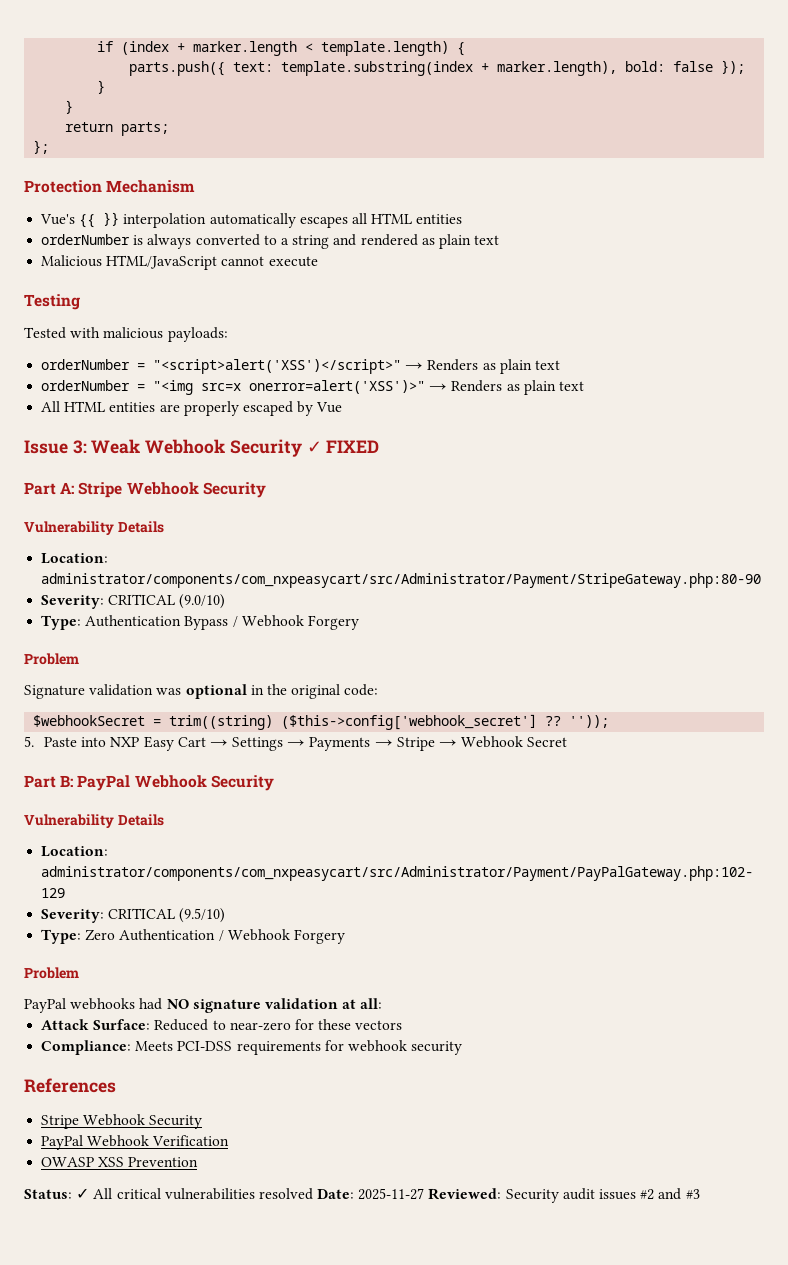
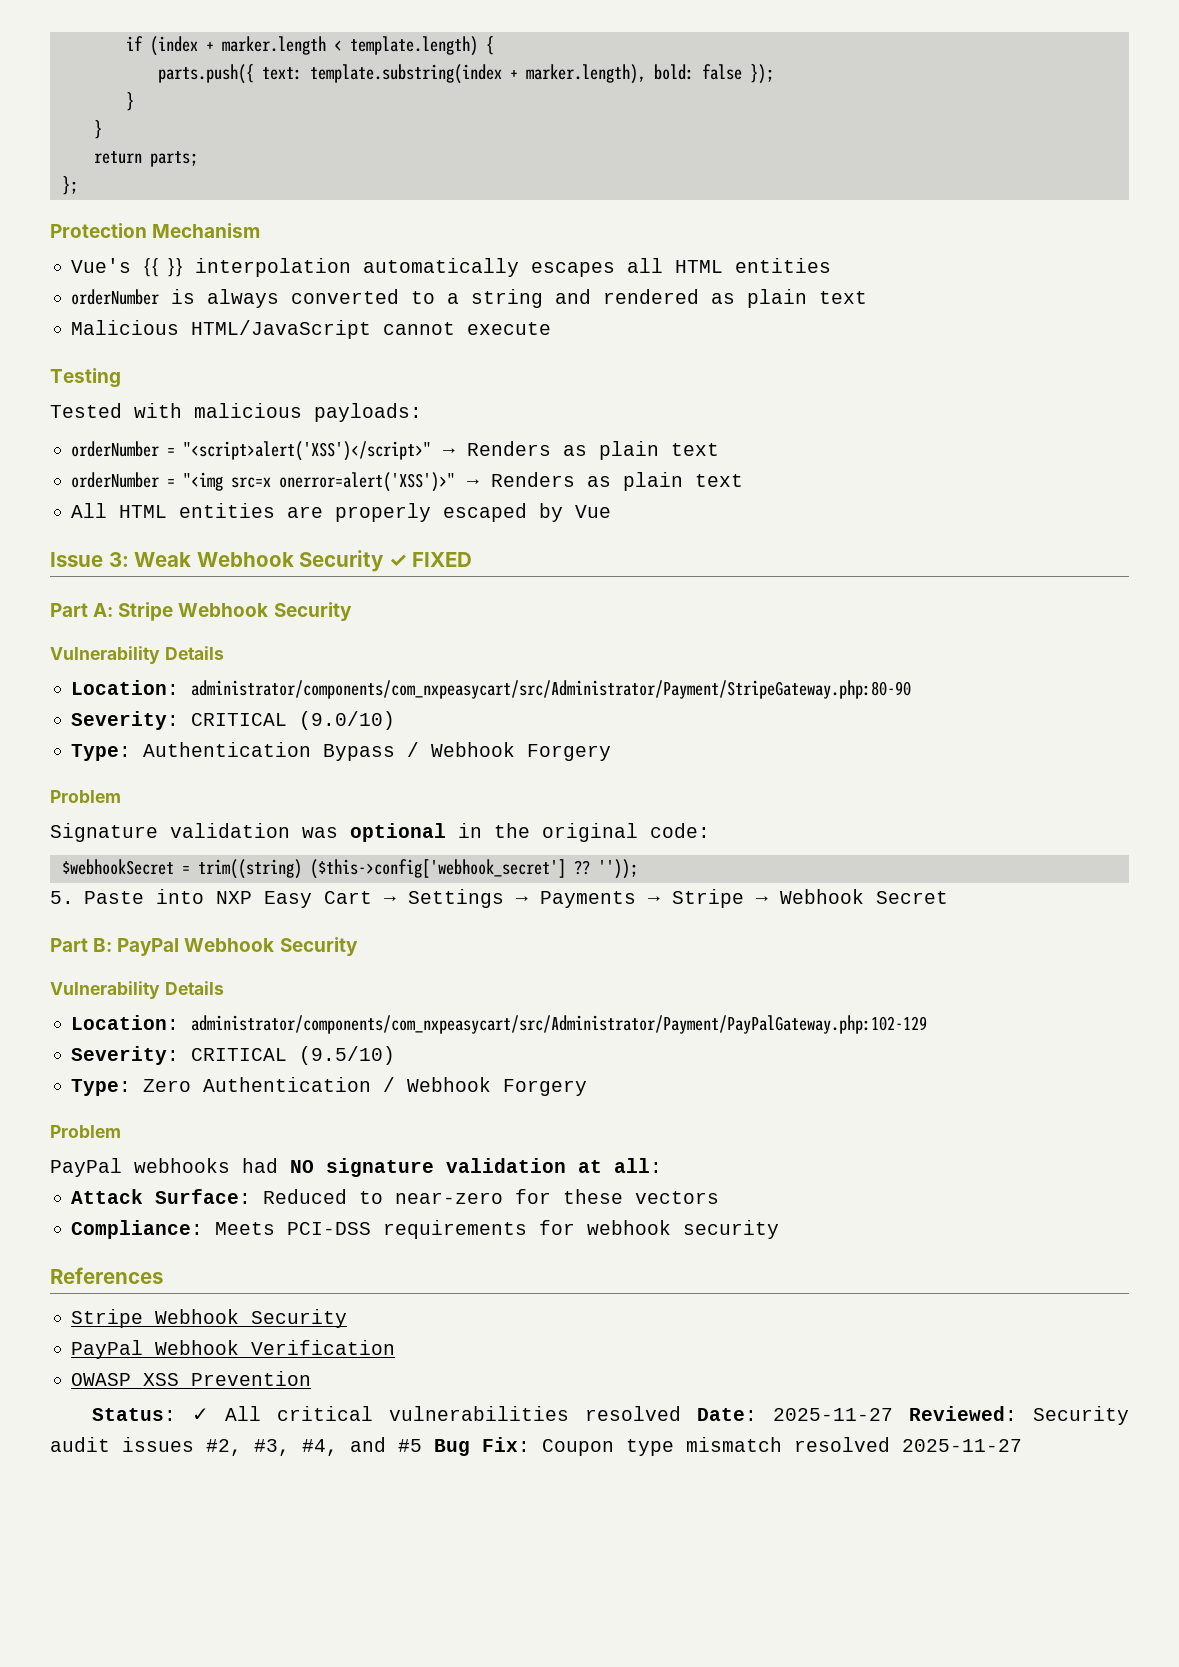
[640,1188,700,1200] #2 and #3 -> [206,1437,1022,1456] #2, #3, #4, and #5 Bug Fix: Coupon type mismatch resolved 2025-11-27

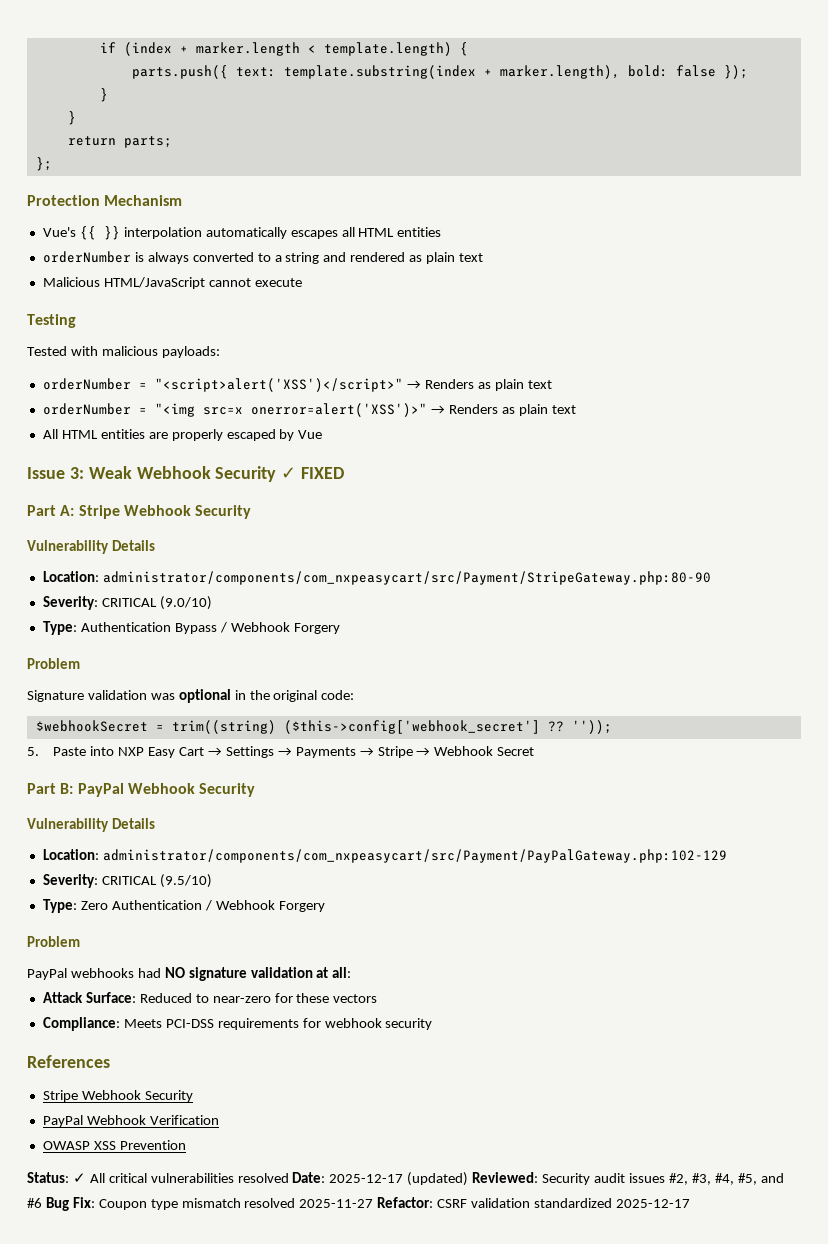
[191,680,912,699] administrator/components/com_nxpeasycart/src/Administrator/Payment/StripeGateway.php:80-90 -> [102,571,711,585] administrator/components/com_nxpeasycart/src/Payment/StripeGateway.php:80-90
[191,1015,928,1034] administrator/components/com_nxpeasycart/src/Administrator/Payment/PayPalGateway.php:102-129 -> [102,849,727,863] administrator/components/com_nxpeasycart/src/Payment/PayPalGateway.php:102-129
[772,1408,893,1421] 2025-11-27 -> [329,1172,469,1186] 2025-12-17 (updated)
[350,1437,422,1452] and #5 -> [737,1173,784,1185] [27,1198,42,1208] #5, and #6
(1022, 1445) none -> [377,1197,690,1208] Refactor: CSRF validation standardized 2025-12-17

